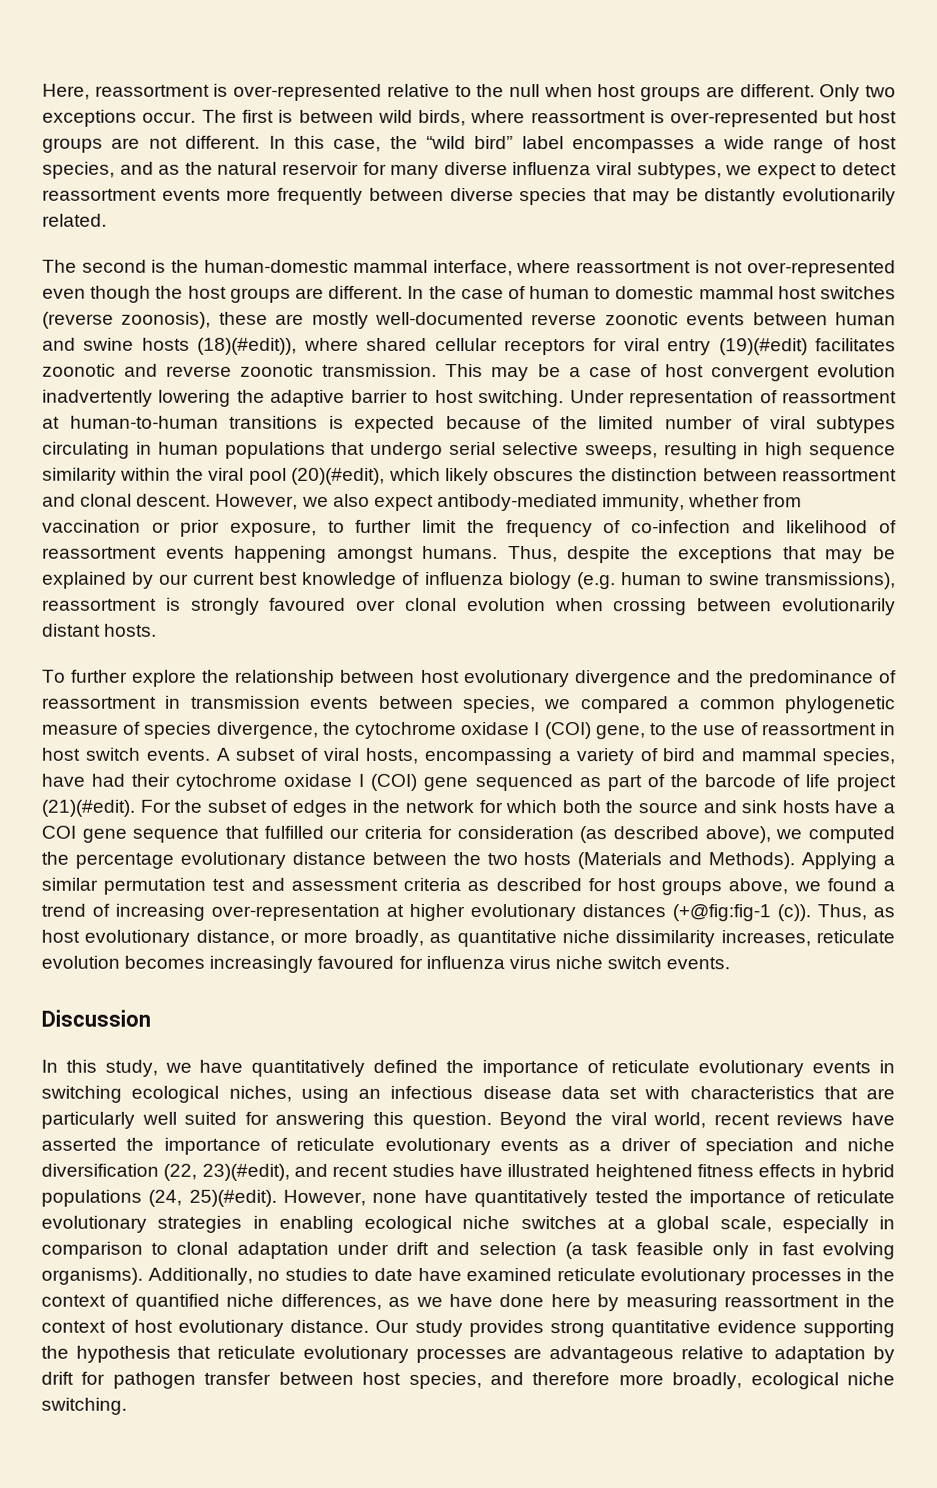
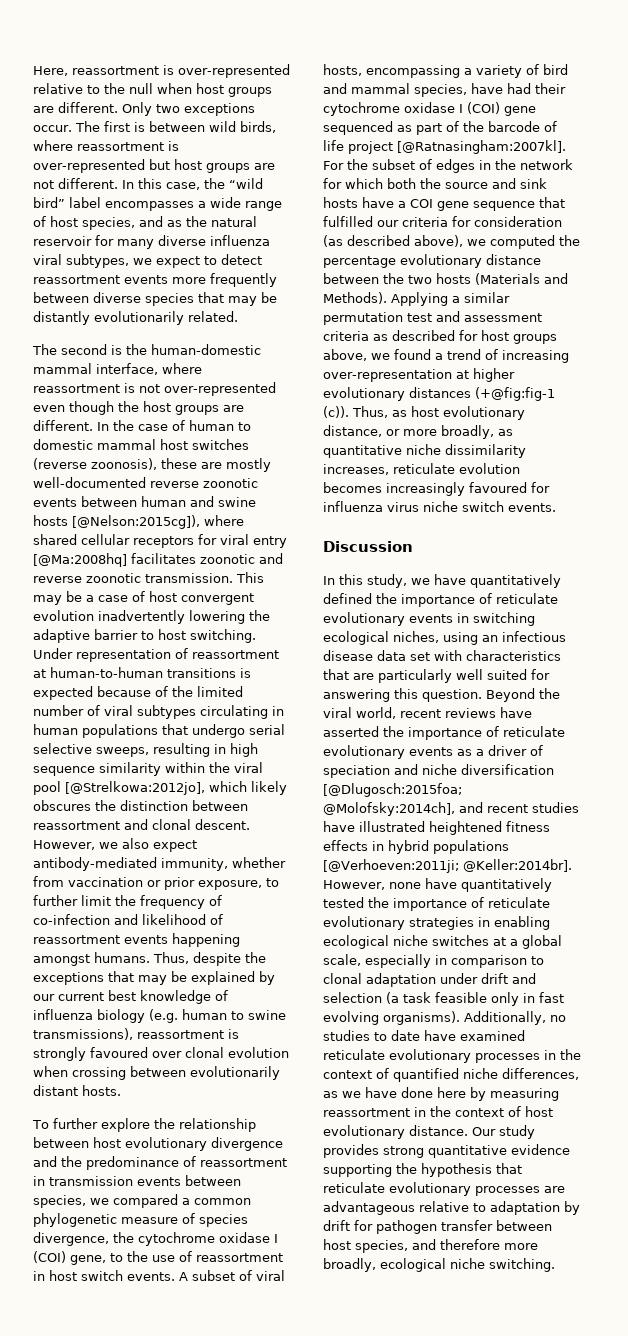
[197,337,298,355] (18)(#edit)), -> [72,515,200,529] [@Nelson:2015cg]),
[718,338,808,356] (19)(#edit) -> [33,553,127,567] [@Ma:2008hq]
[291,467,386,485] (20)(#edit), -> [65,781,205,795] [@Strelkowa:2012jo],
[41,799,135,817] (21)(#edit). -> [397,140,566,154] [@Ratnasingham:2007kl].
[163,1163,290,1181] (22, 23)(#edit), -> [323,783,462,797] [323,802,455,816] [@Dlugosch:2015foa; @Molofsky:2014ch],
[148,1189,277,1207] (24, 25)(#edit). -> [323,859,572,873] [@Verhoeven:2011ji; @Keller:2014br].

